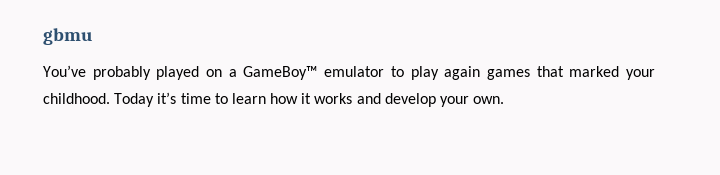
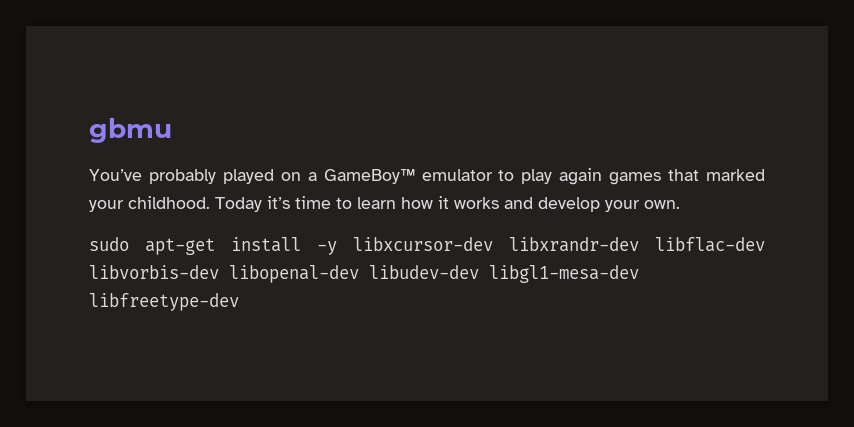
(505, 100) none -> [89,237,765,255] [89,265,639,283] [89,293,239,311] // sudo apt-get install -y libxcursor-dev libxrandr-dev libflac-dev libvorbis-dev libopenal-dev libudev-dev libgl1-mesa-dev libfreetype-dev

